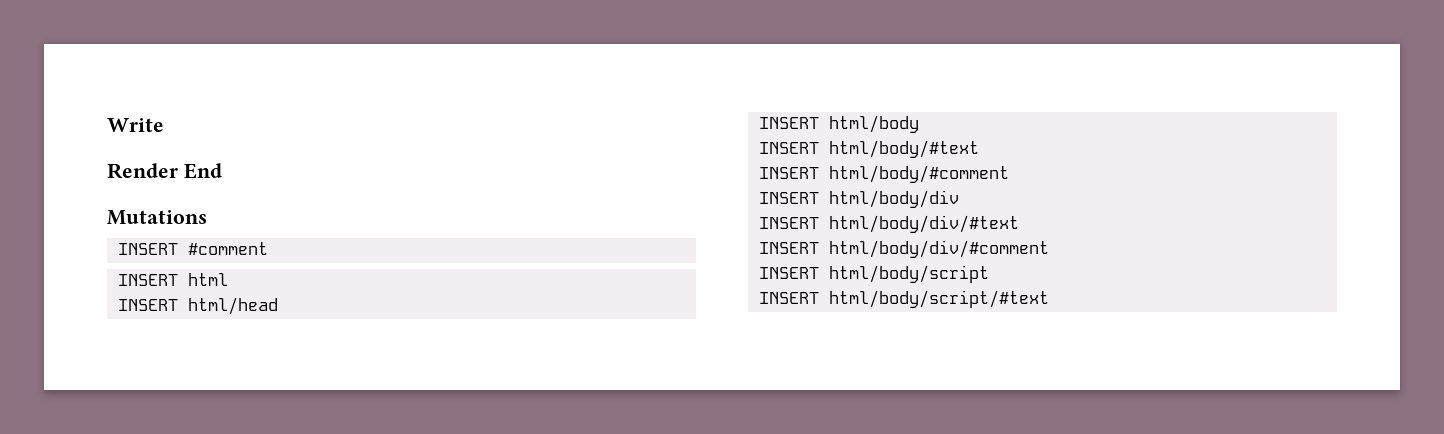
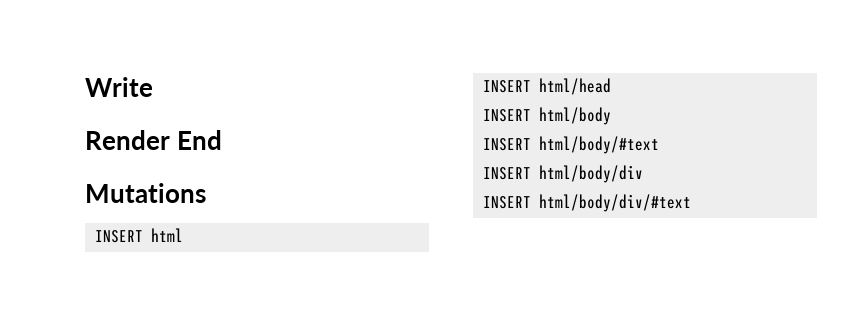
[118,242,269,255] // INSERT #comment -> (206, 193) none
[759,165,1010,183] // INSERT html/body/#comment -> (659, 145) none
[759,240,1050,258] [759,265,990,283] [759,290,1050,308] // INSERT html/body/div/#comment // INSERT html/body/script // INSERT html/body/script/#text -> (691, 203) none

